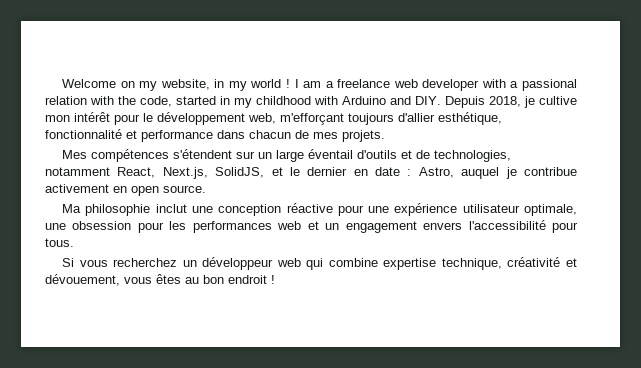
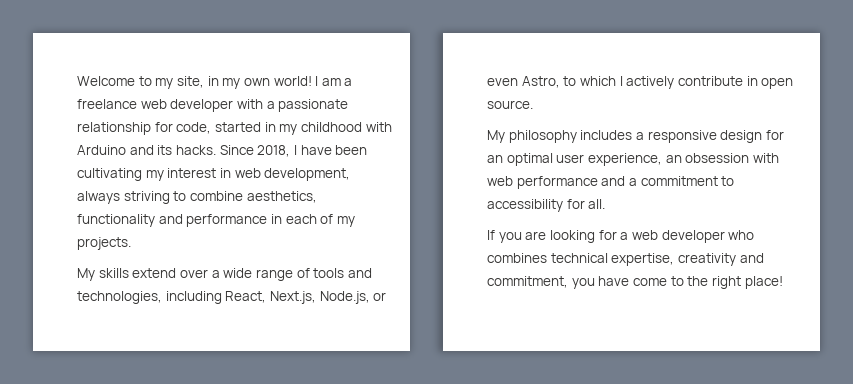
[120,79,290,91] on my website, in my world ! -> [138,76,312,89] to my site, in my own world!
[522,79,577,91] [45,96,136,105] passional relation with the -> [278,99,349,112] [77,122,173,135] passionate relationship for
[415,96,577,108] [45,112,502,125] [45,129,385,142] [61,149,511,162] [45,167,577,179] [45,184,206,196] [61,203,577,216] [45,220,578,233] [45,238,74,247] [61,257,577,270] [45,274,275,286] DIY. Depuis 2018, je cultive mon intérêt pour le développement web, m'efforçant toujours d'allier esthétique, fonctionnalité et performance dans chacun de mes projets. // Mes compétences s'étendent sur un large éventail d'outils et de technologies, notamment React, Next.js, SolidJS, et le dernier en date : Astro, auquel je contribue activement en open source. // Ma philosophie inclut une conception réactive pour une expérience utilisateur optimale, une obsession pour les performances web et un engagement envers l'accessibilité pour tous. // Si vous recherchez un développeur web qui combine expertise technique, créativité et dévouement, vous êtes au bon endroit ! -> [157,145,368,157] [77,168,351,181] [77,191,317,204] [77,214,355,227] [77,237,131,250] [77,268,372,281] [77,291,387,304] [487,76,794,89] [487,100,533,109] [487,130,784,143] [487,153,779,166] [487,176,735,189] [487,199,606,212] [487,230,755,243] [487,253,764,266] [487,276,783,289] its hacks. Since 2018, I have been cultivating my interest in web development, always striving to combine aesthetics, functionality and performance in each of my projects. // My skills extend over a wide range of tools and technologies, including React, Next.js, Node.js, or even Astro, to which I actively contribute in open source. // My philosophy includes a responsive design for an optimal user experience, an obsession with web performance and a commitment to accessibility for all. // If you are looking for a web developer who combines technical expertise, creativity and commitment, you have come to the right place!

